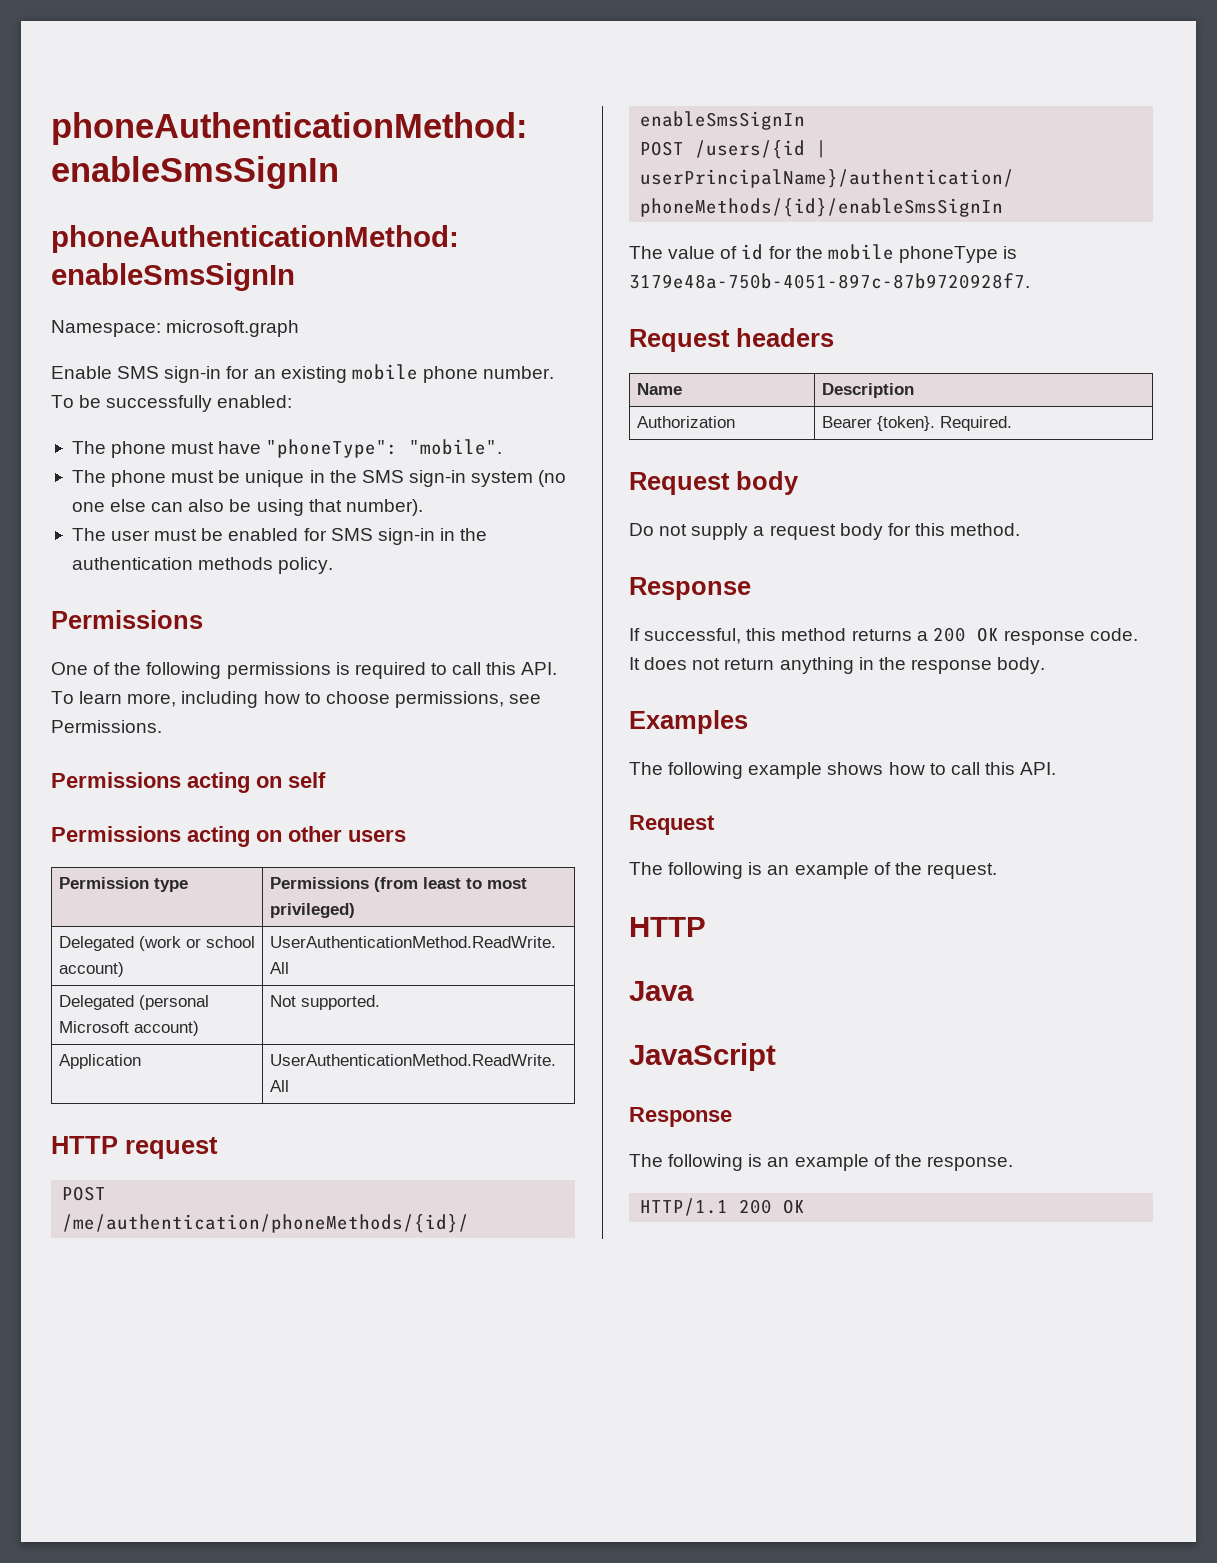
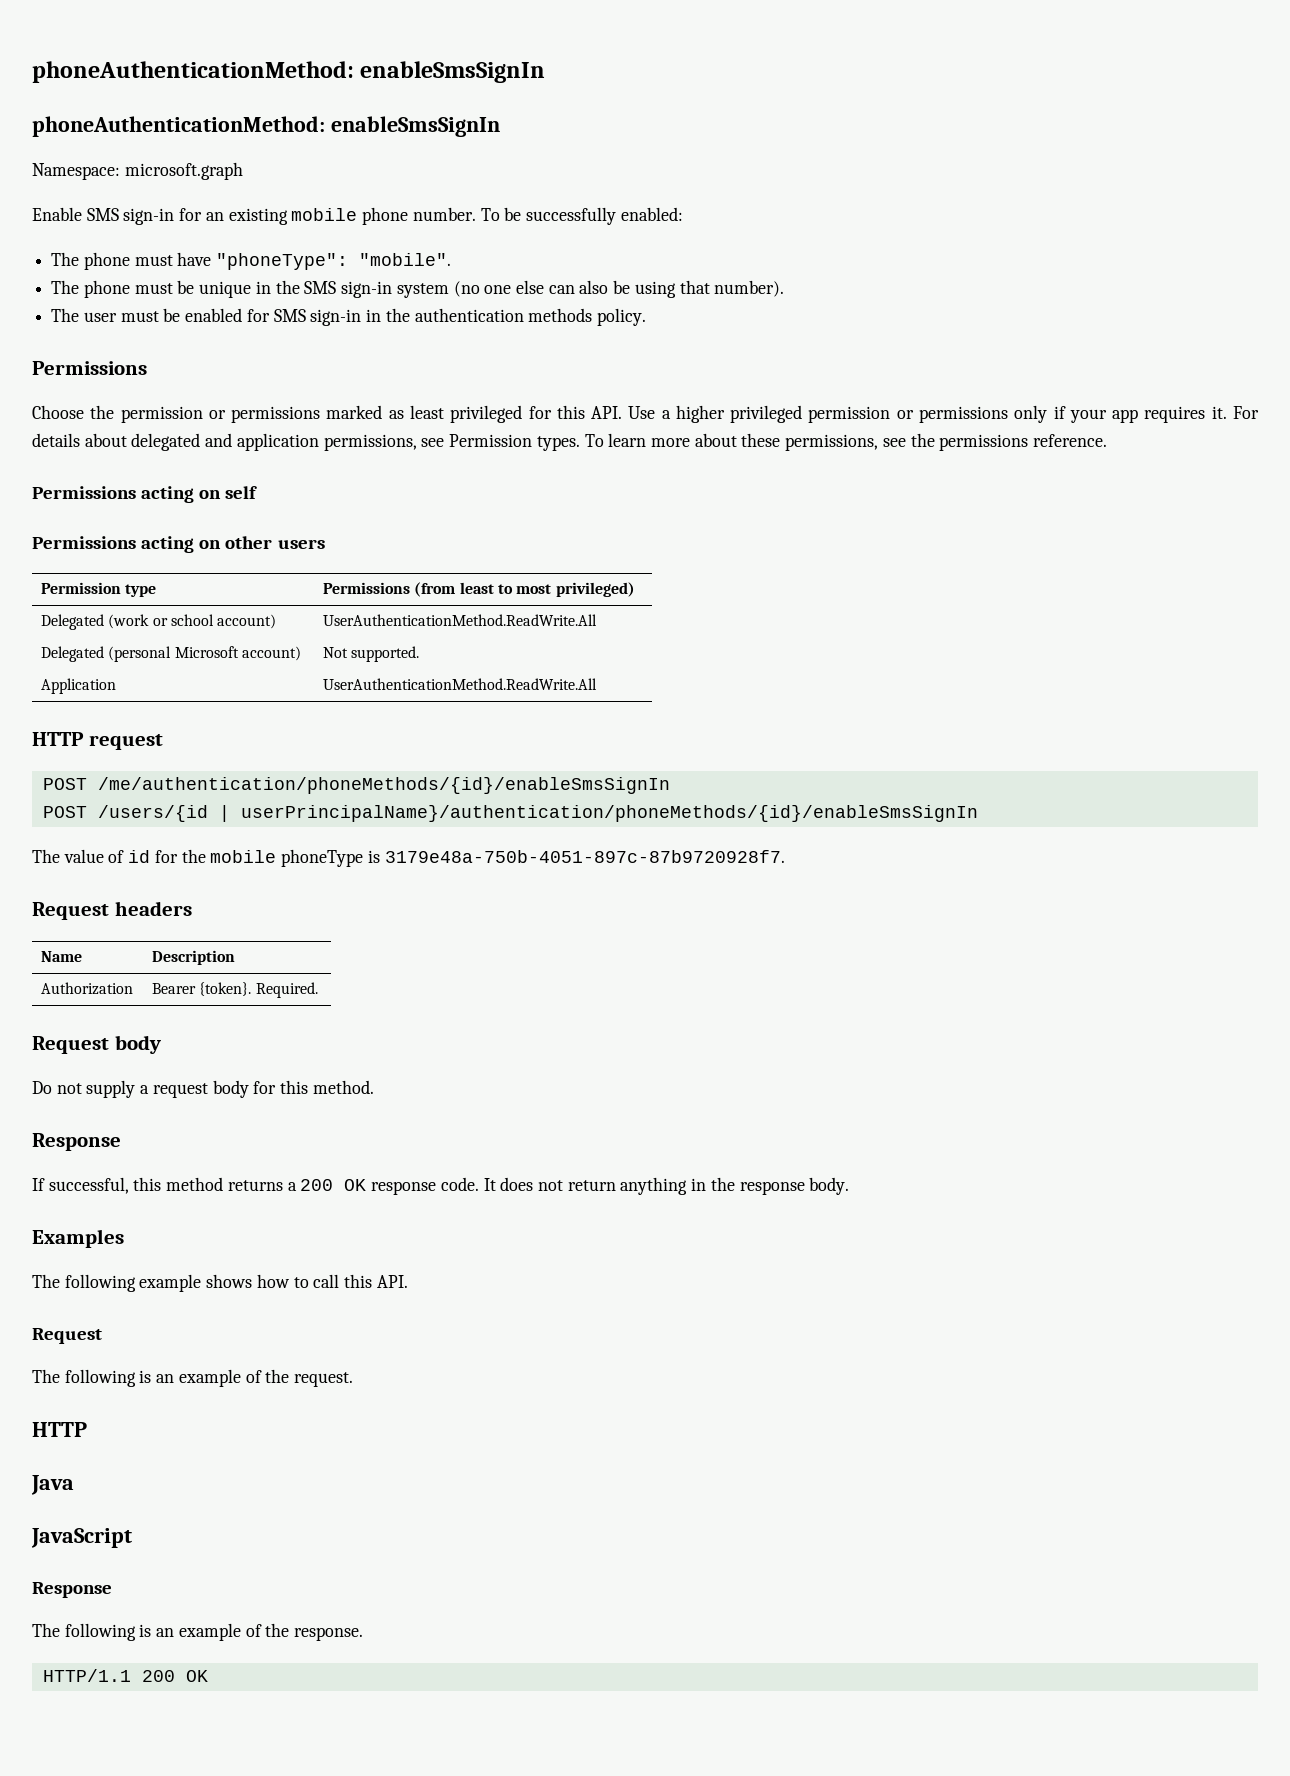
[51,662,558,679] [51,691,542,708] [51,720,162,733] One of the following permissions is required to call this API. To learn more, including how to choose permissions, see Permissions. -> [32,405,1259,423] [32,433,1108,451] Choose the permission or permissions marked as least privileged for this API. Use a higher privileged permission or permissions only if your app requires it. For details about delegated and application permissions, see Permission types. To learn more about these permissions, see the permissions reference.

